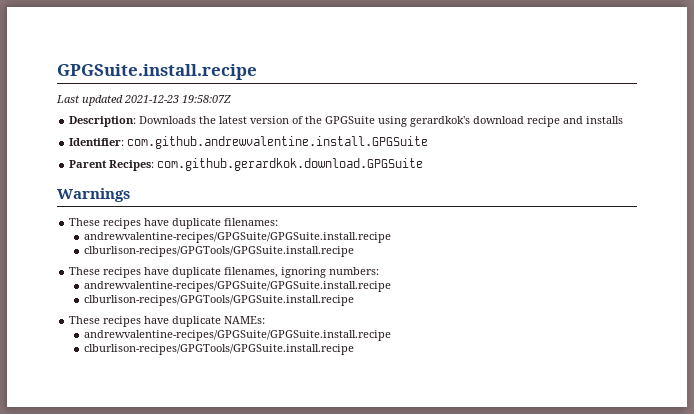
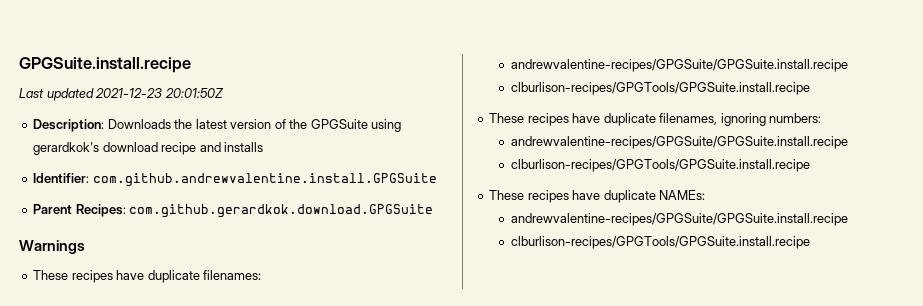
[182,95,231,103] 19:58:07Z -> [164,88,224,98] 20:01:50Z

